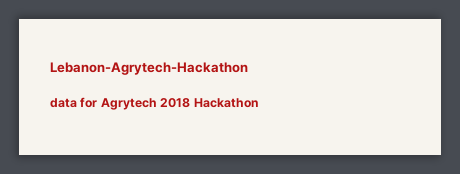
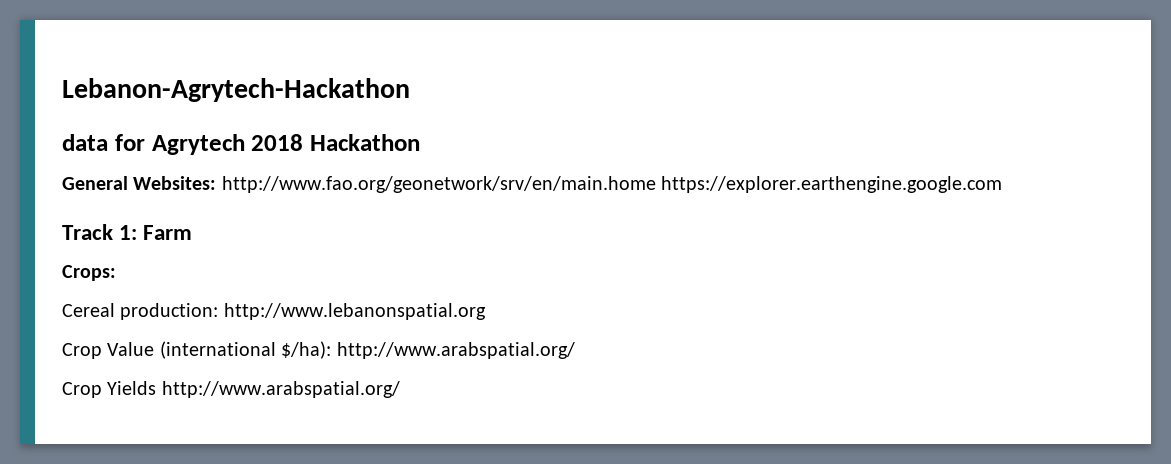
(258, 103) none -> [62,176,1003,193] [62,224,193,240] [62,265,116,281] [62,303,486,320] [62,341,575,359] [62,381,400,398] // General Websites: http://www.fao.org/geonetwork/srv/en/main.home https://explorer.earthengine.google.com // Track 1: Farm // Crops: // Cereal production: http://www.lebanonspatial.org // Crop Value (international $/ha): http://www.arabspatial.org/ // Crop Yields http://www.arabspatial.org/

